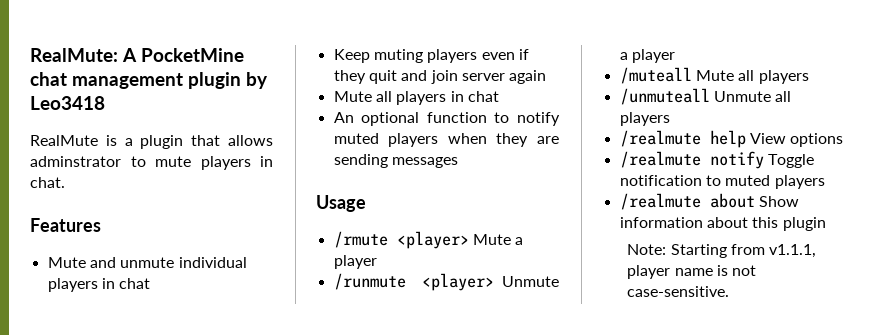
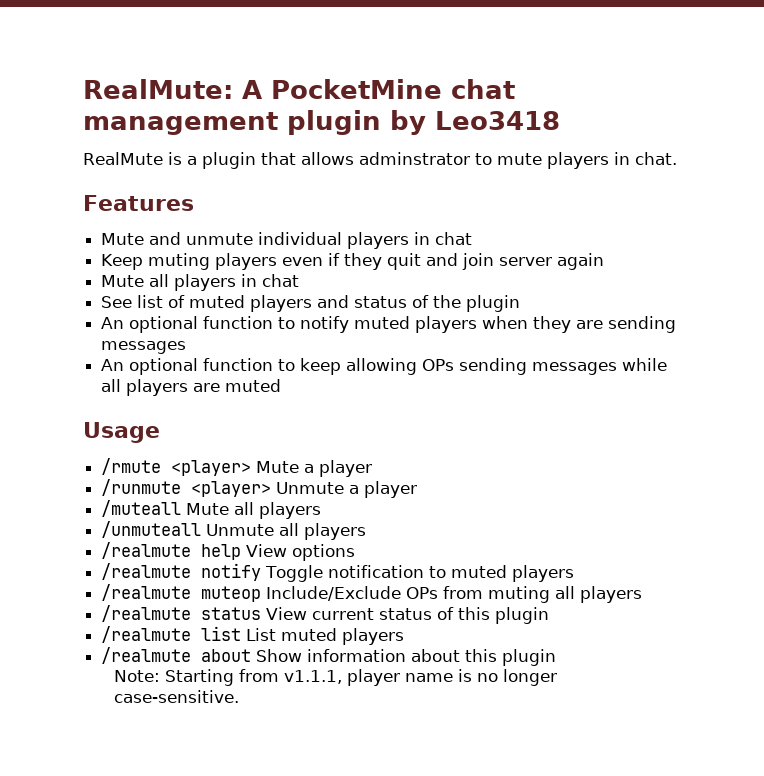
(499, 96) none -> [101,295,521,312] // See list of muted players and status of the plugin
(458, 162) none -> [101,358,668,375] [101,379,282,396] // An optional function to keep allowing OPs sending messages while all players are muted
(825, 182) none -> [101,584,643,603] [101,605,550,624] [101,626,405,645] // /realmute muteop Include/Exclude OPs from muting all players // /realmute status View current status of this plugin // /realmute list List muted players
[732,265,757,276] not -> [476,669,557,686] no longer

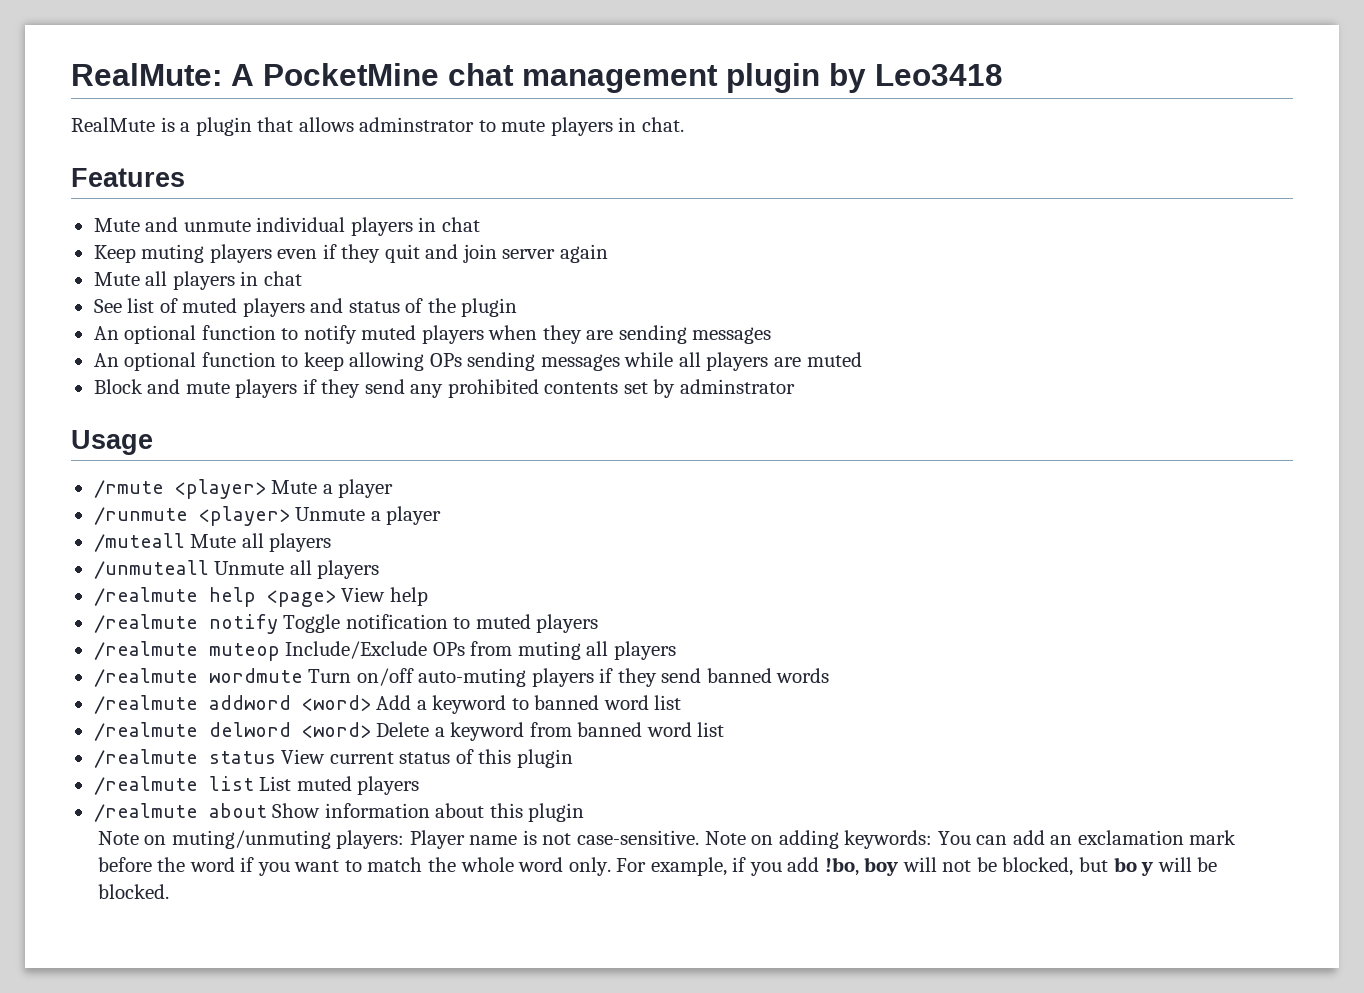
(282, 385) none -> [93,379,795,398] // Block and mute players if they send any prohibited contents set by adminstrator
[246,544,356,561] View options -> [266,587,428,607] <page> View help
(643, 594) none -> [93,668,830,687] [93,695,682,714] [93,722,725,741] // /realmute wordmute Turn on/off auto-muting players if they send banned words // /realmute addword <word> Add a keyword to banned word list // /realmute delword <word> Delete a keyword from banned word list
[113,669,557,686] [113,690,239,703] Note: Starting from v1.1.1, player name is no longer case-sensitive. -> [97,830,1237,849] [97,857,1218,876] [97,884,169,899] Note on muting/unmuting players: Player name is not case-sensitive. Note on adding keywords: You can add an exclamation mark before the word if you want to match the whole word only. For example, if you add !bo, boy will not be blocked, but bo y will be blocked.

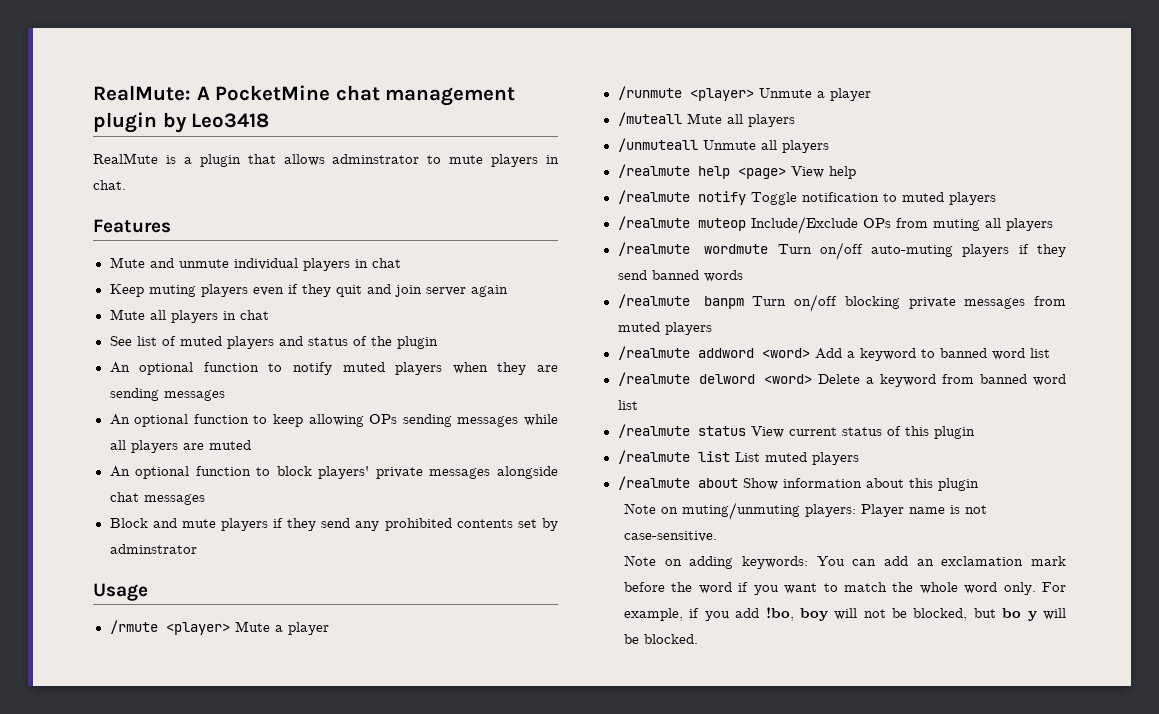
(862, 359) none -> [109,466,558,479] [109,492,205,505] // An optional function to block players' private messages alongside chat messages
(830, 675) none -> [617,294,1066,312] [617,322,712,335] // /realmute banpm Turn on/off blocking private messages from muted players
(699, 837) none -> (718, 536) //

